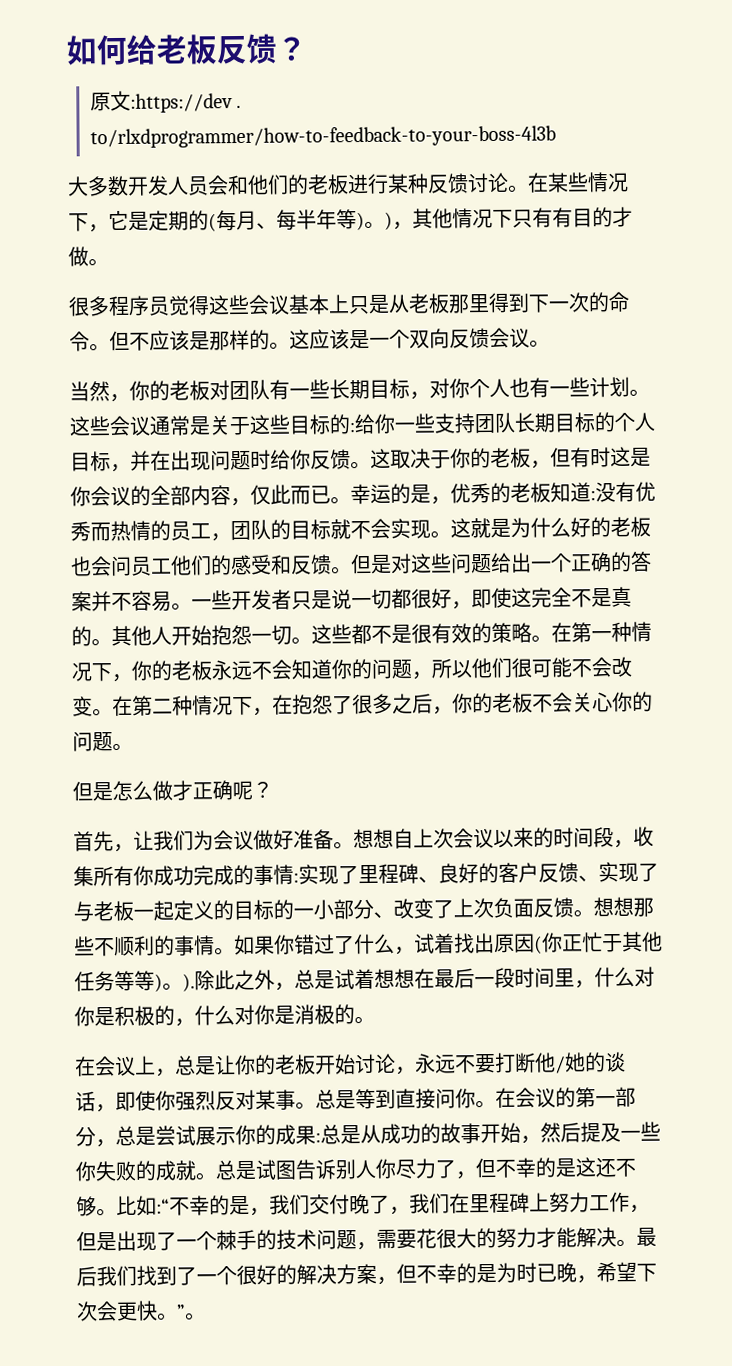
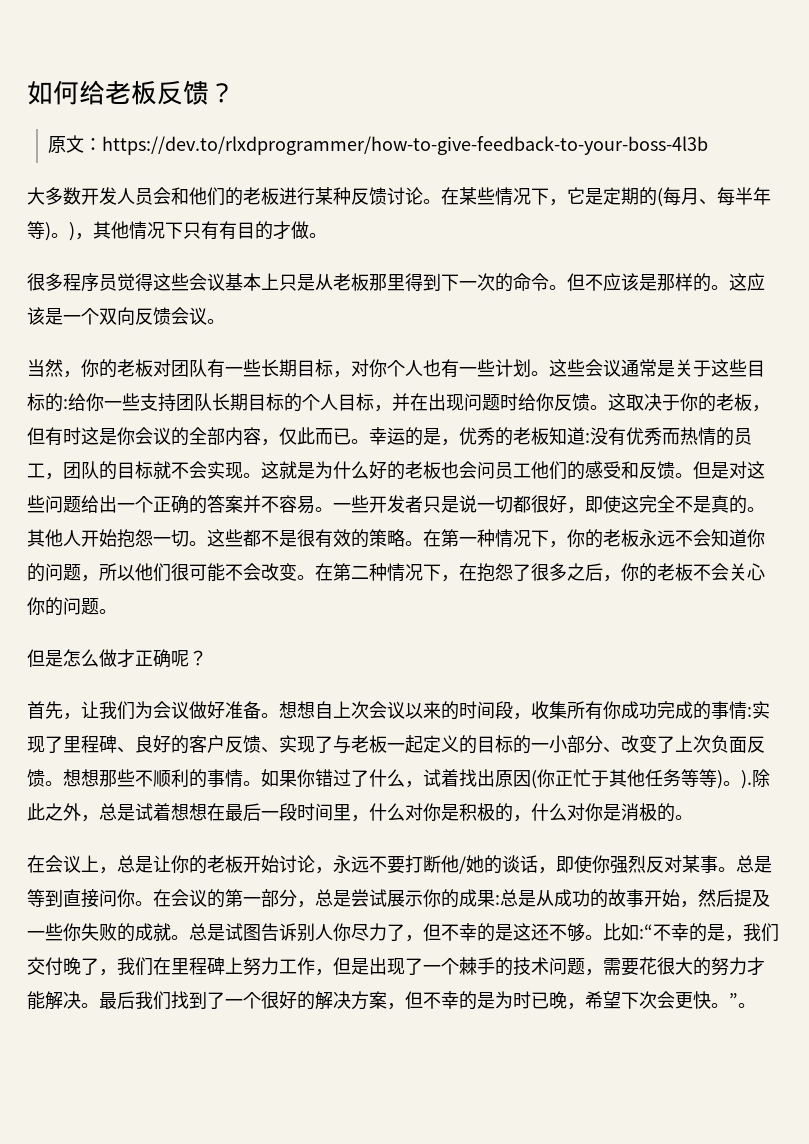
[129,93,242,113] [89,125,556,149] :https://dev . to/rlxdprogrammer/how-to-feedback-to-your-boss-4l3b -> [84,136,709,155] ：https://dev.to/rlxdprogrammer/how-to-give-feedback-to-your-boss-4l3b

